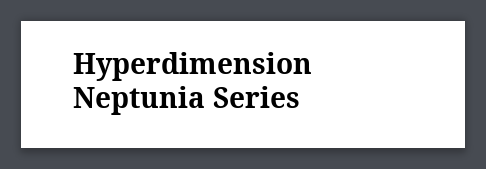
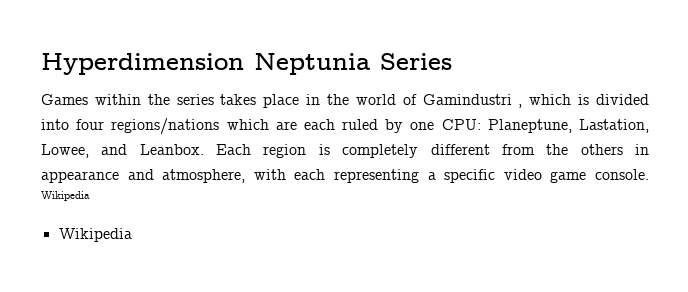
(300, 97) none -> [41,94,649,108] [41,118,649,135] [41,144,650,158] [41,169,650,183] [41,191,90,201] [58,228,132,242] // Games within the series takes place in the world of Gamindustri , which is divided into four regions/nations which are each ruled by one CPU: Planeptune, Lastation, Lowee, and Leanbox. Each region is completely different from the others in appearance and atmosphere, with each representing a specific video game console. Wikipedia // Wikipedia

